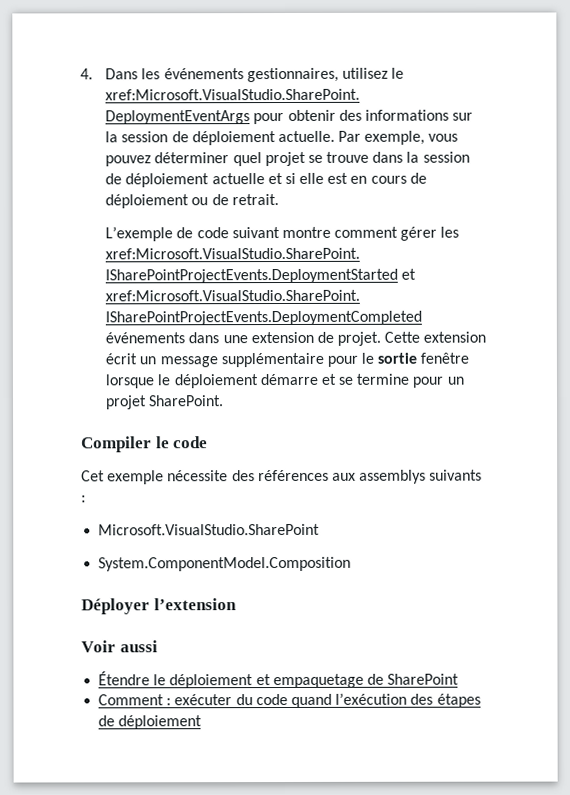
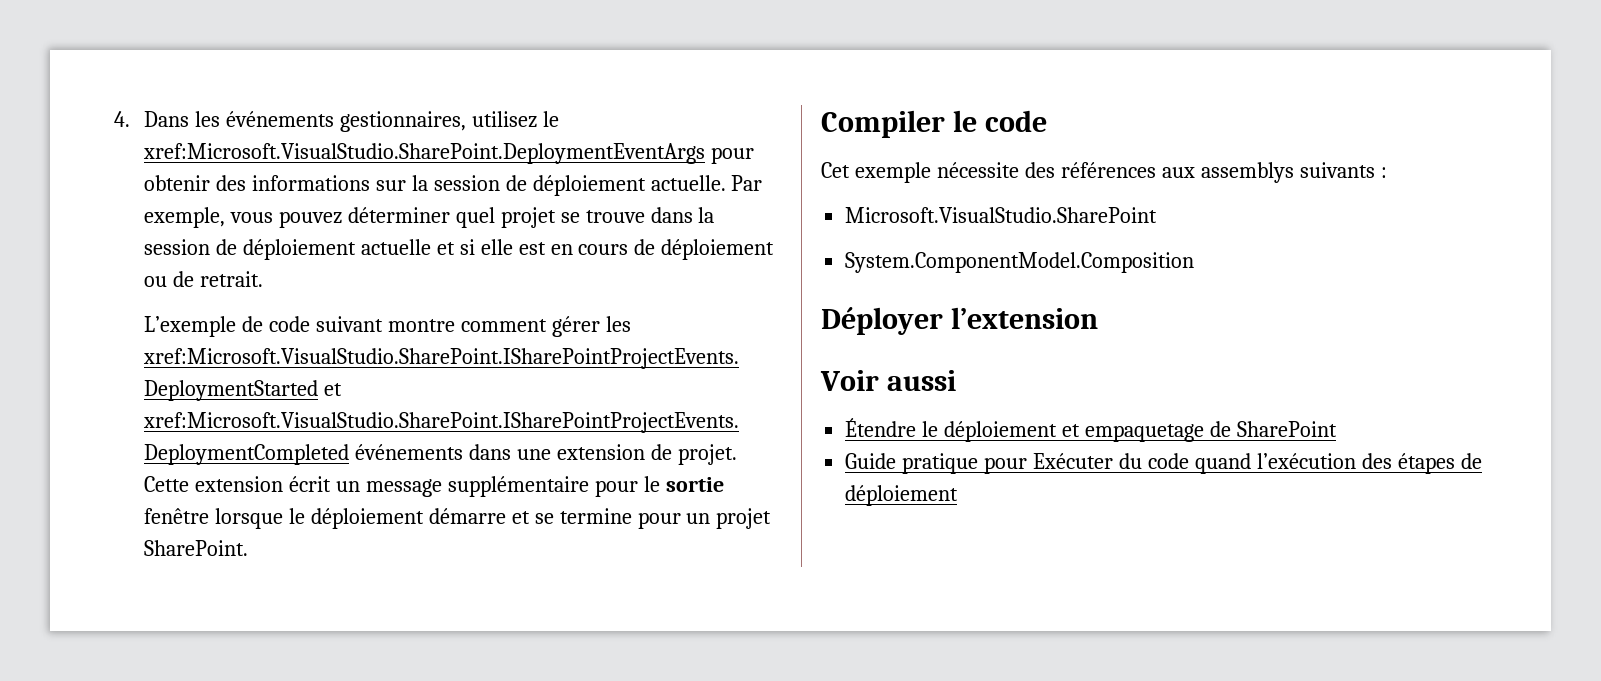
[98,694,233,706] Comment : exécuter -> [845,453,1114,474] Guide pratique pour Exécuter

